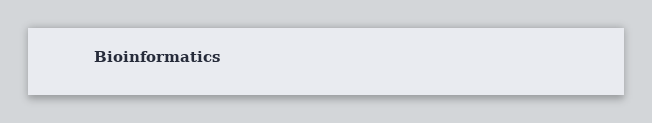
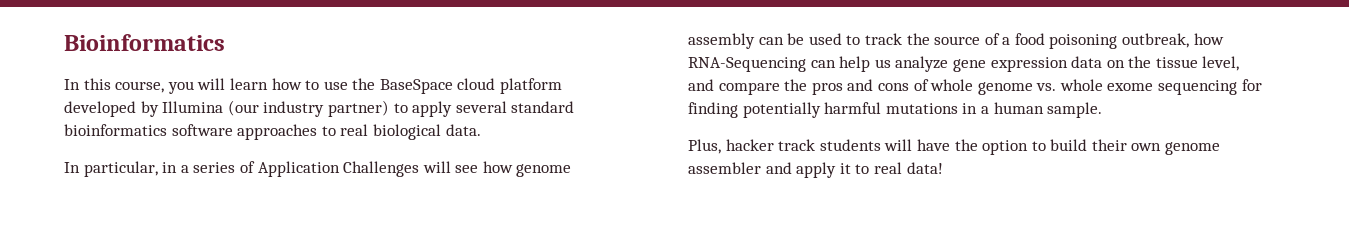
(220, 56) none -> [64,78,563,94] [64,100,575,117] [64,124,481,140] [64,161,572,177] [688,33,1224,49] [688,56,1240,72] [688,79,1262,95] [688,102,1103,118] [688,139,1221,155] [688,162,943,178] // In this course, you will learn how to use the BaseSpace cloud platform developed by Illumina (our industry partner) to apply several standard bioinformatics software approaches to real biological data. // In particular, in a series of Application Challenges will see how genome assembly can be used to track the source of a food poisoning outbreak, how RNA-Sequencing can help us analyze gene expression data on the tissue level, and compare the pros and cons of whole genome vs. whole exome sequencing for finding potentially harmful mutations in a human sample. // Plus, hacker track students will have the option to build their own genome assembler and apply it to real data!

